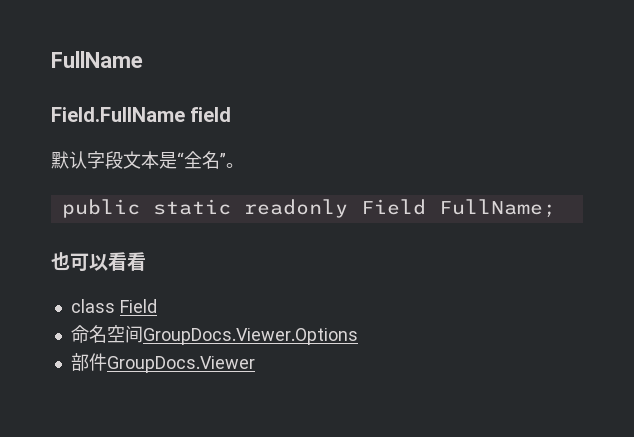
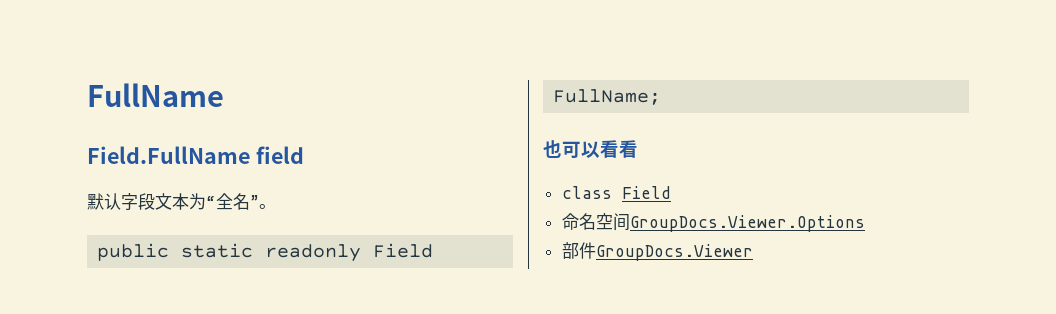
[159,152,177,169] 是 -> [189,193,206,210] 为

